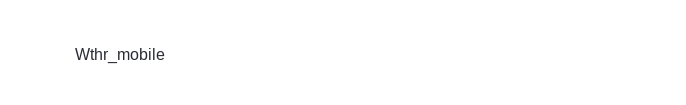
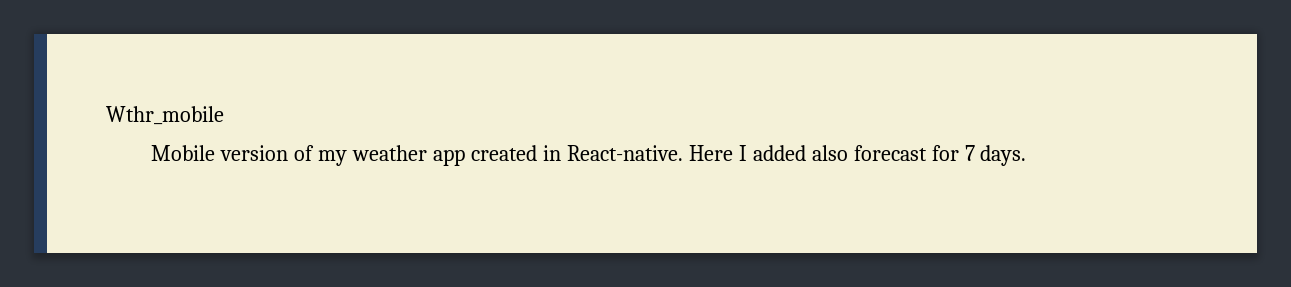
(165, 56) none -> [151,145,1027,166] // Mobile version of my weather app created in React-native. Here I added also forecast for 7 days.

